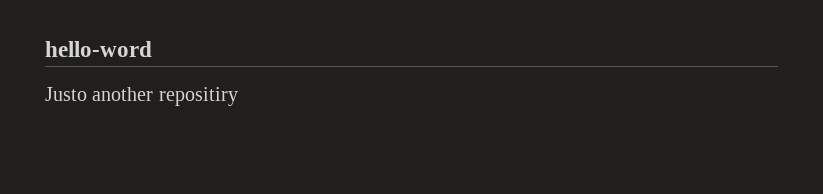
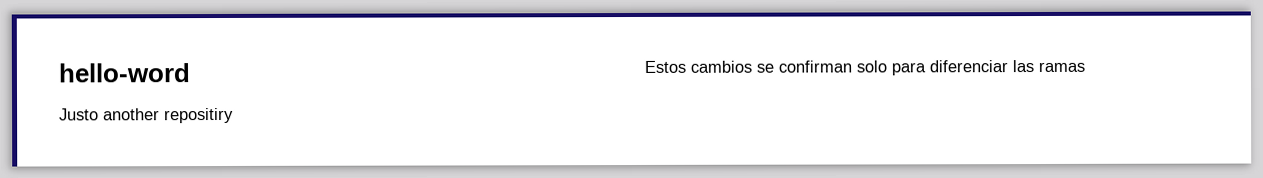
(238, 96) none -> [644,60,1085,76] // Estos cambios se confirman solo para diferenciar las ramas

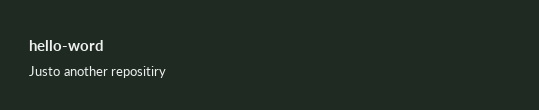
[644,60,1085,76] // Estos cambios se confirman solo para diferenciar las ramas -> (167, 72) none

